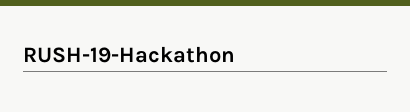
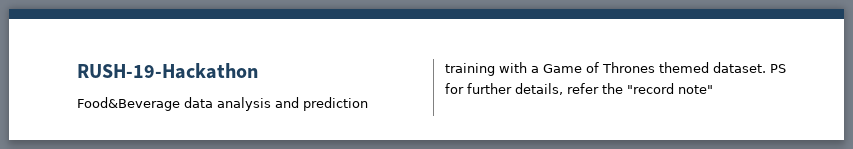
(235, 54) none -> [77,97,368,111] [445,62,786,76] [445,83,713,95] // Food&Beverage data analysis and prediction training with a Game of Thrones themed dataset. PS for further details, refer the "record note"

